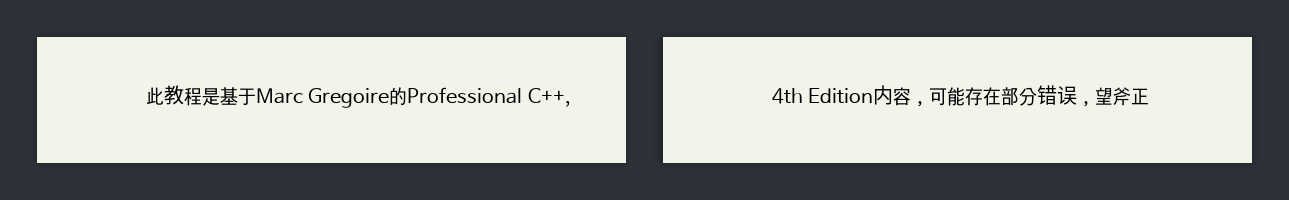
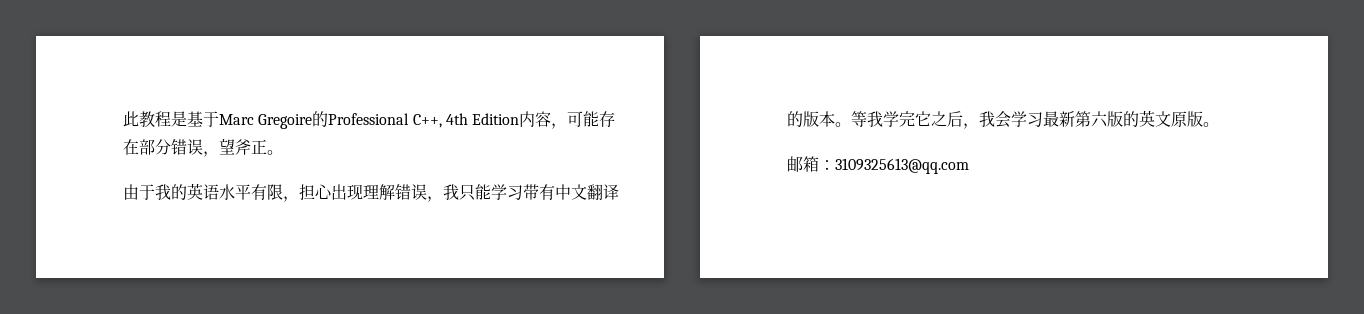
(1150, 96) none -> [267,150,283,155] [123,183,619,202] [787,110,1219,129] [787,156,969,174] 。 // 由于我的英语水平有限，担心出现理解错误，我只能学习带有中文翻译的版本。等我学完它之后，我会学习最新第六版的英文原版。 // 邮箱：3109325613@qq.com

